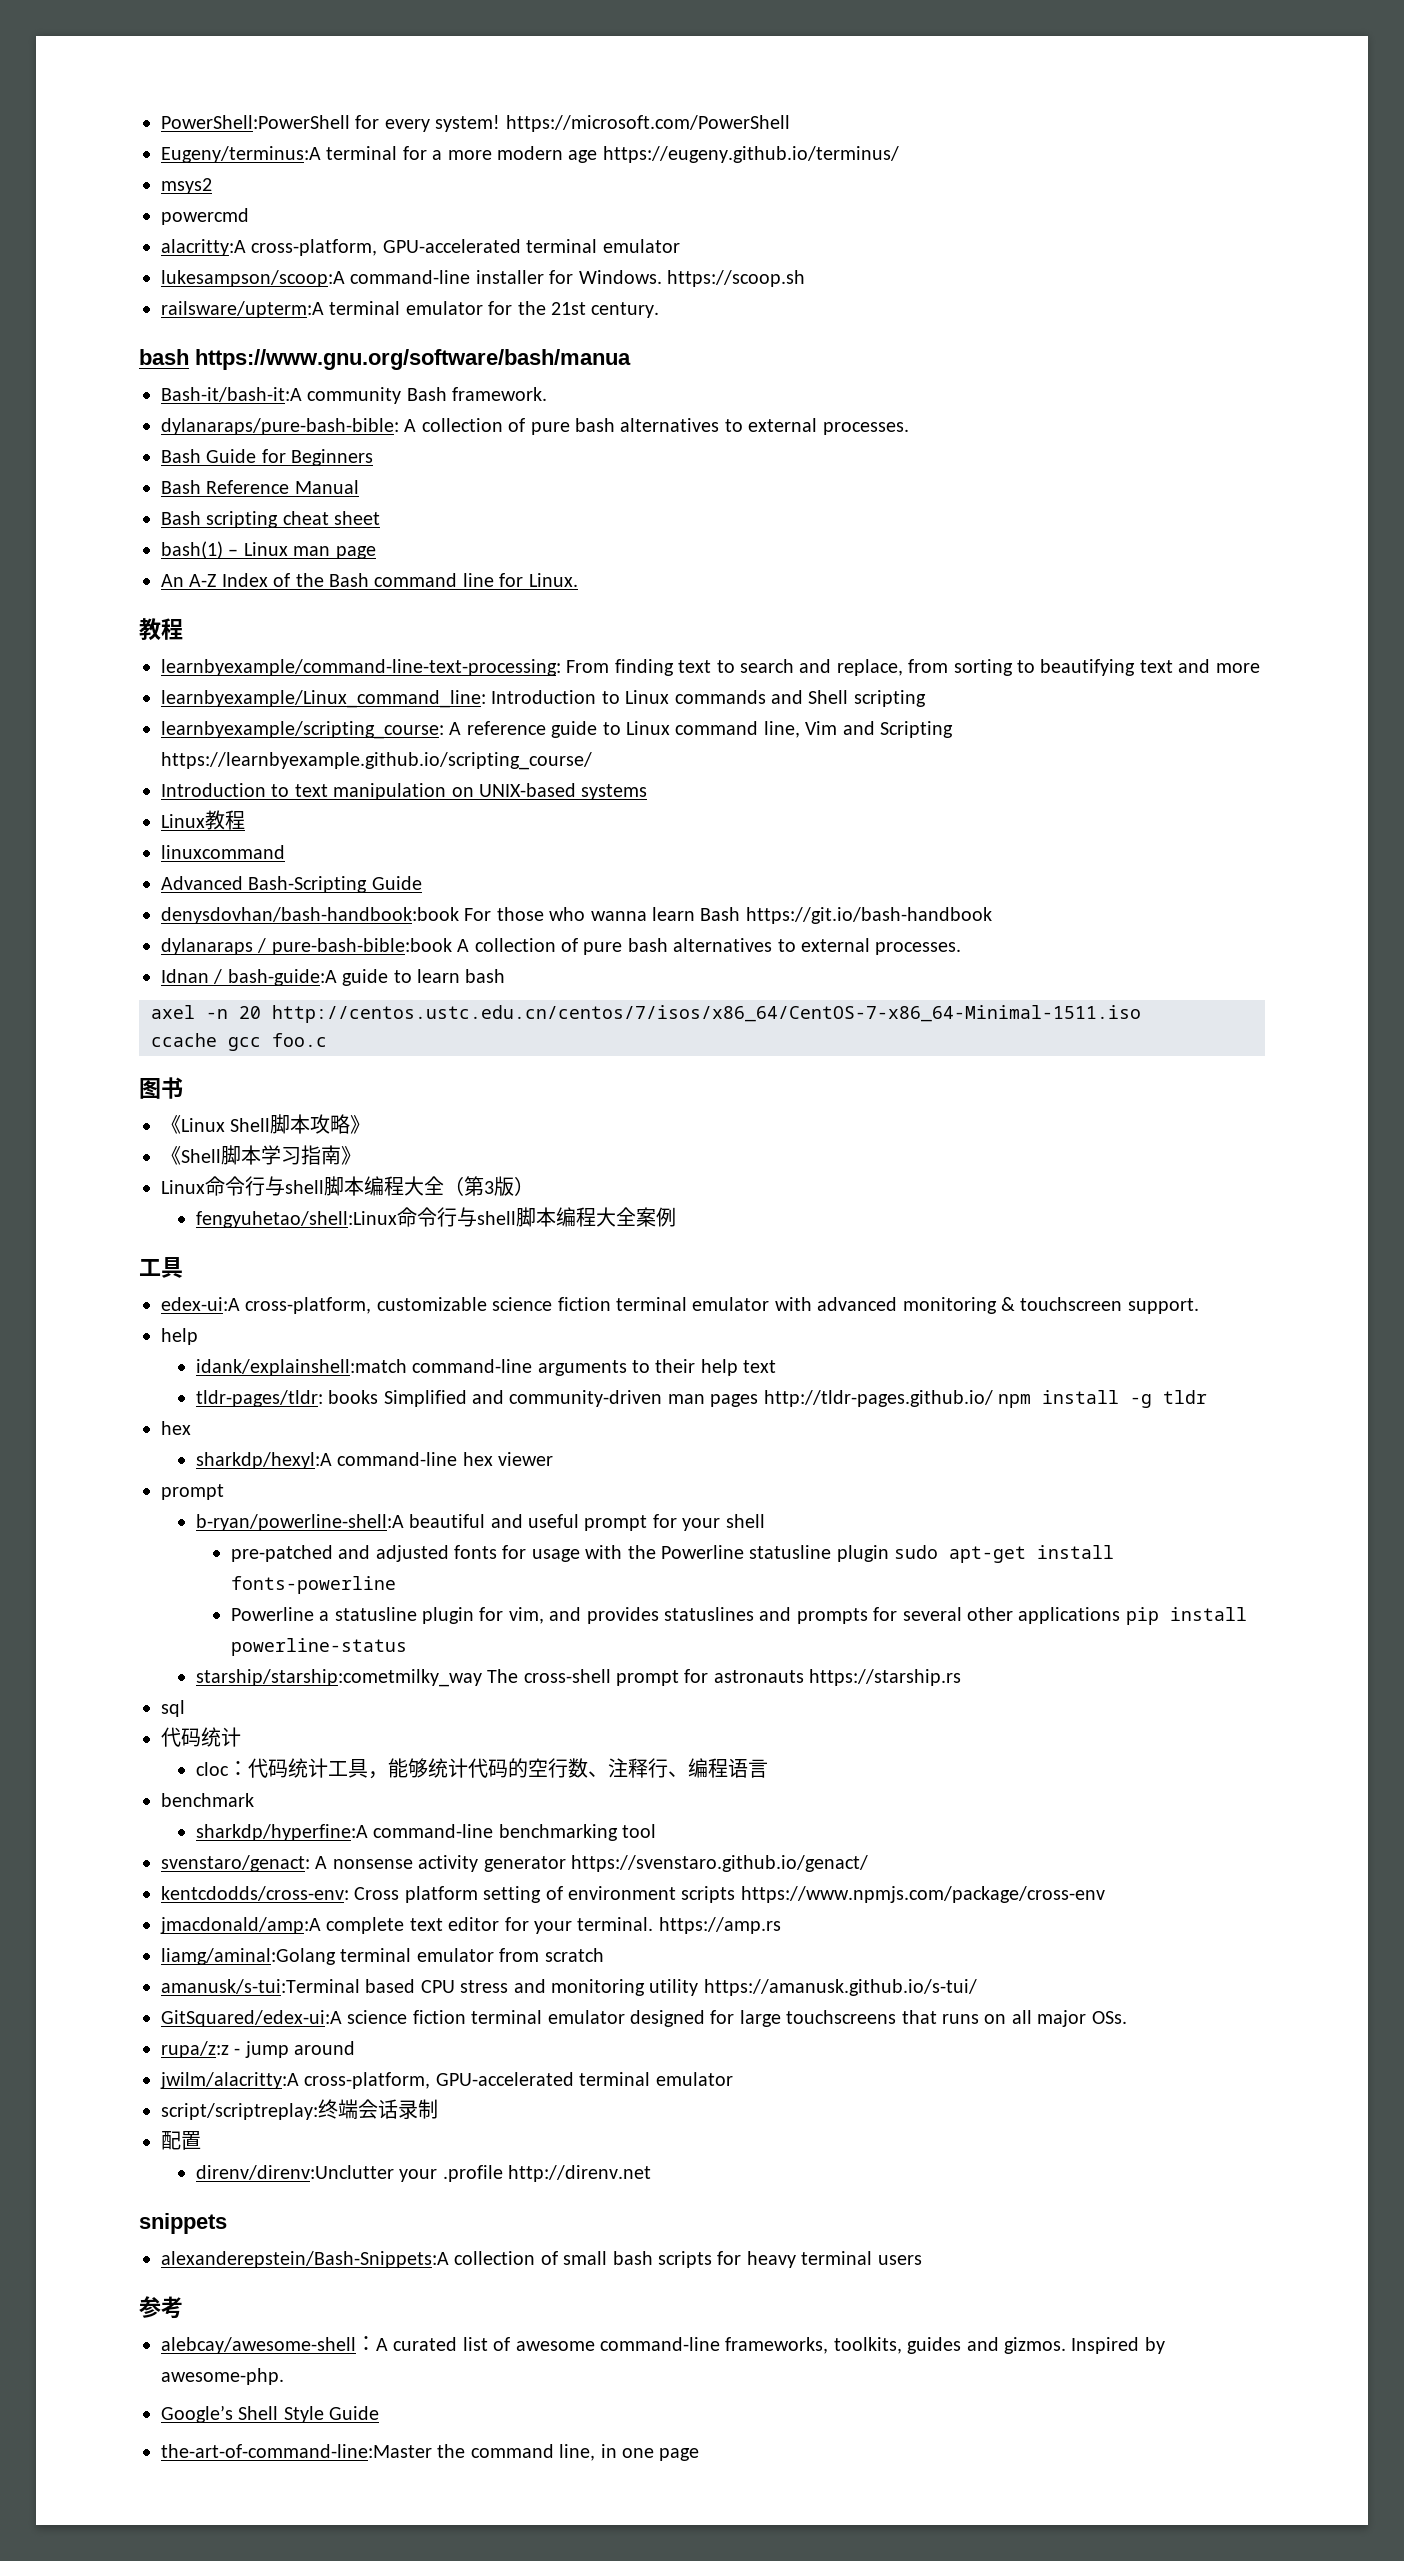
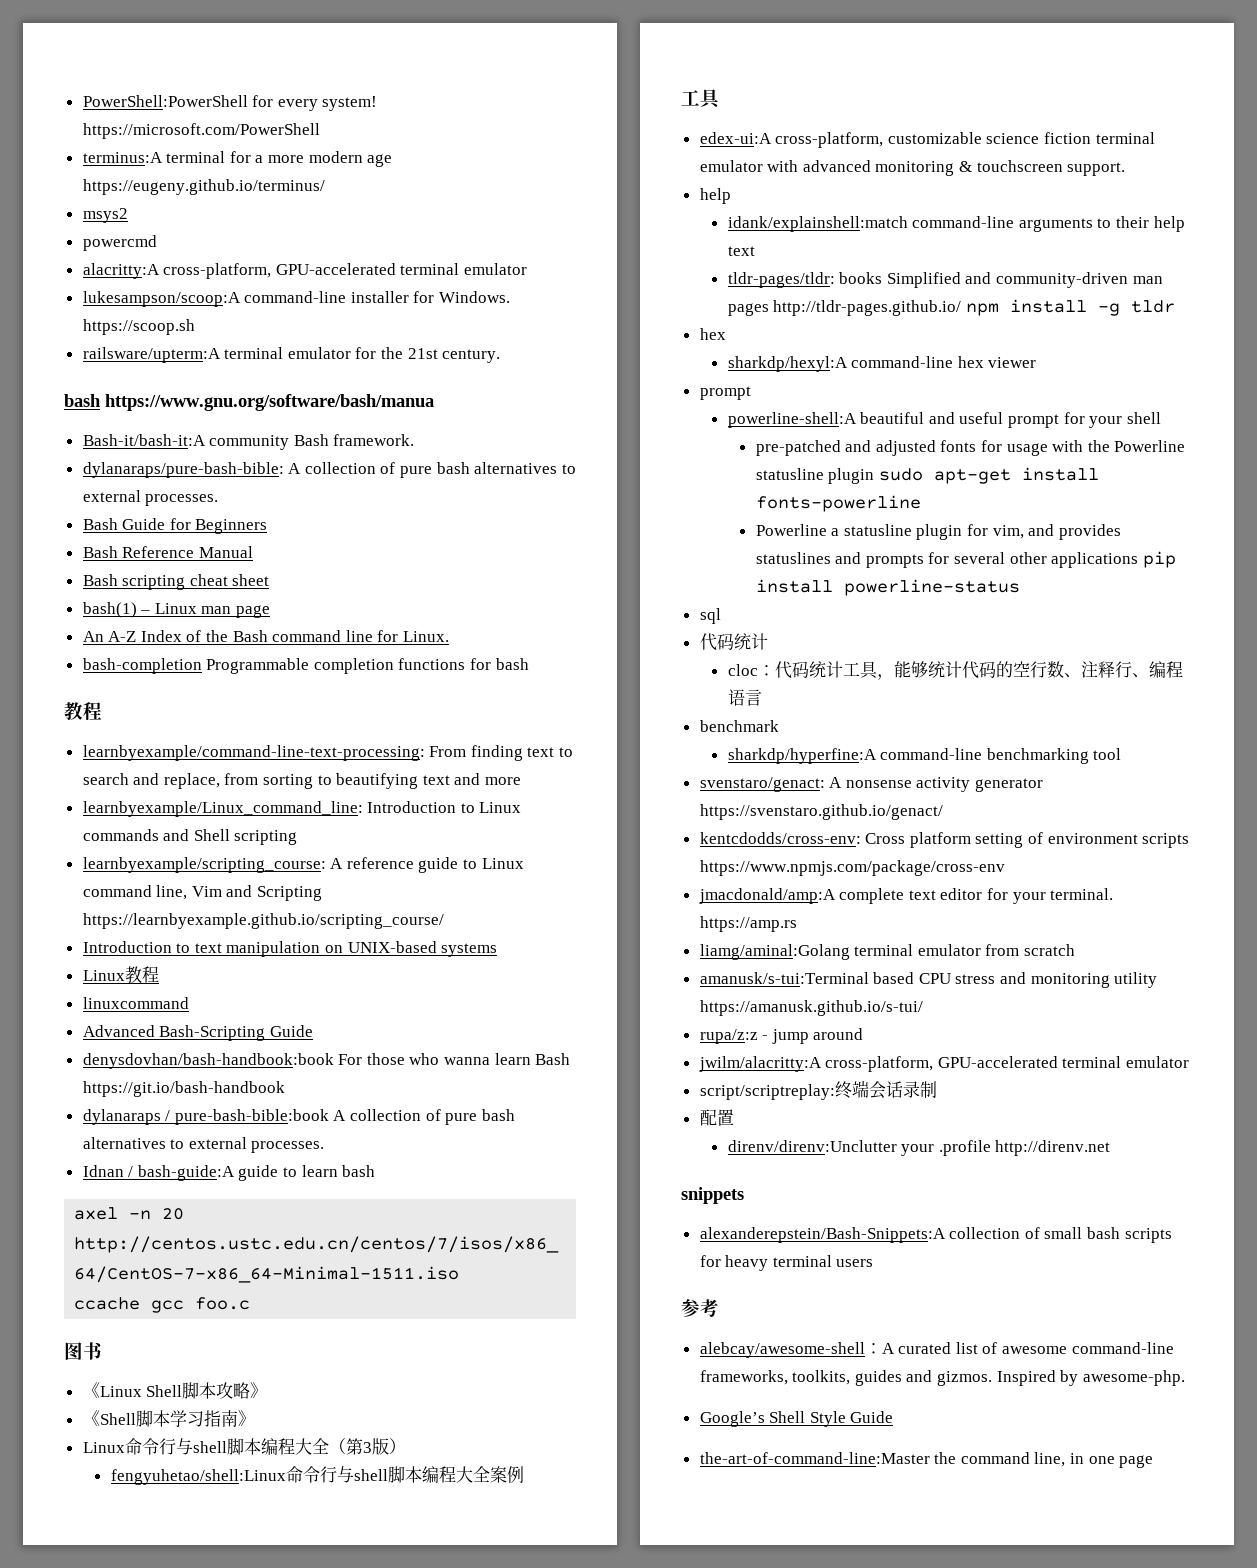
[161,146,321,163] Eugeny/terminus:A -> [82,152,163,163] terminus:A
(578, 580) none -> [82,658,529,674] // bash-completion Programmable completion functions for bash
[195,1514,404,1531] b-ryan/powerline-shell:A -> [727,412,857,428] powerline-shell:A
[195,1669,962,1687] // starship/starship:cometmilky_way The cross-shell prompt for astronauts https://starship.rs -> (1020, 587) none
[161,2010,1127,2027] // GitSquared/edex-ui:A science fiction terminal emulator designed for large touchscreens that runs on all major OSs. -> (923, 1008) none

